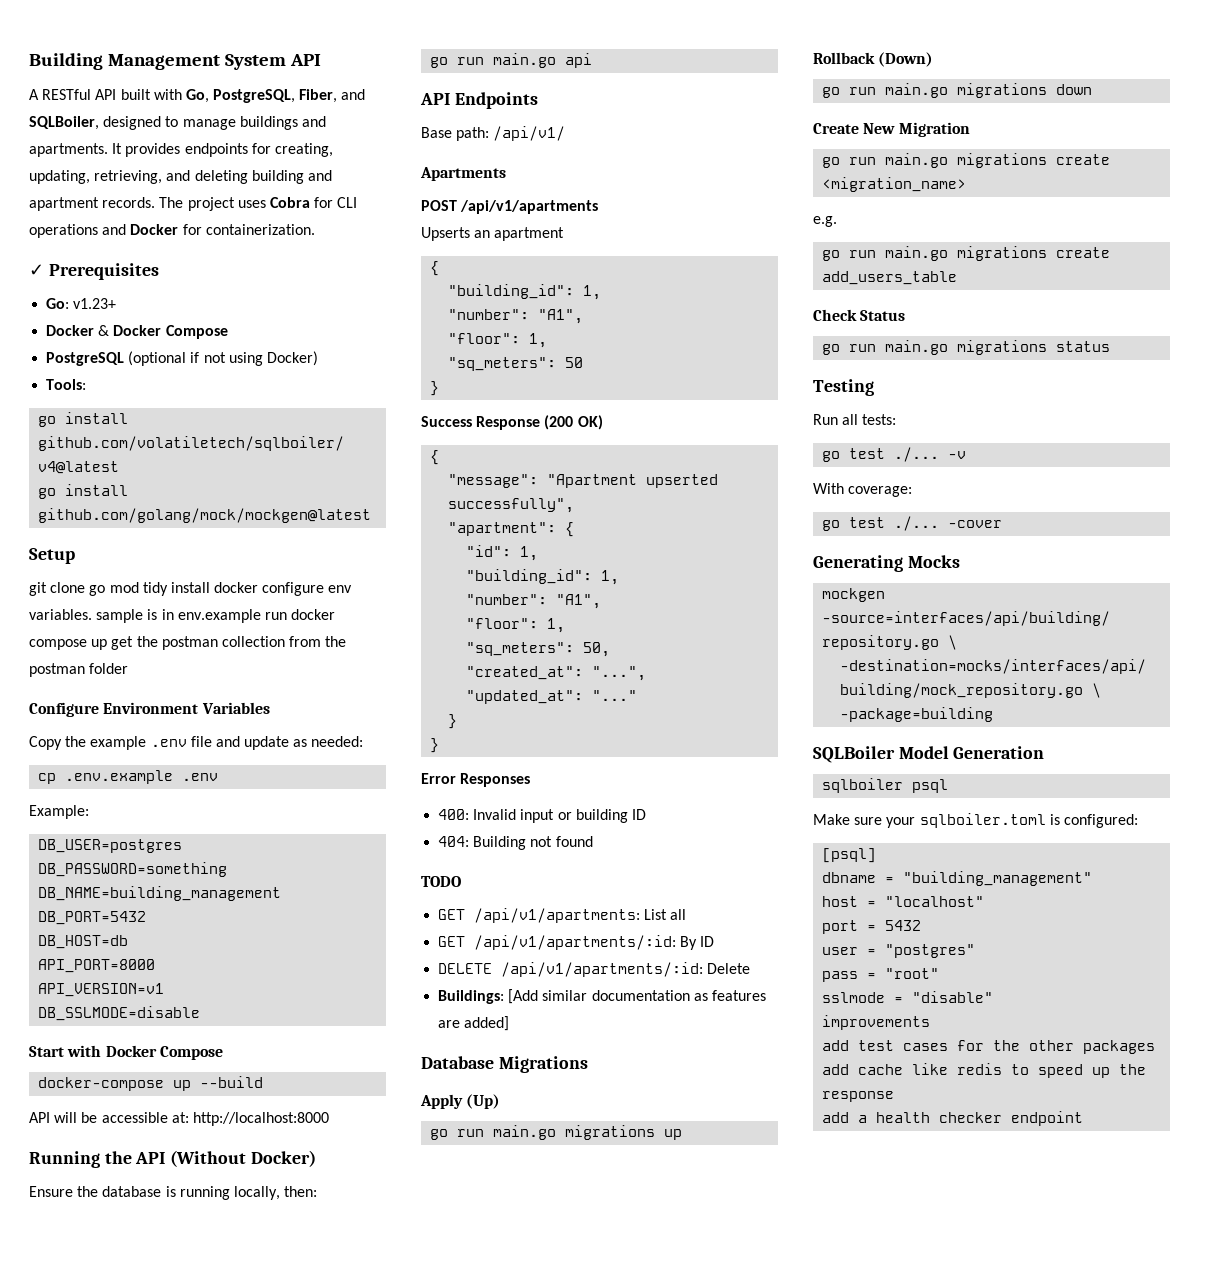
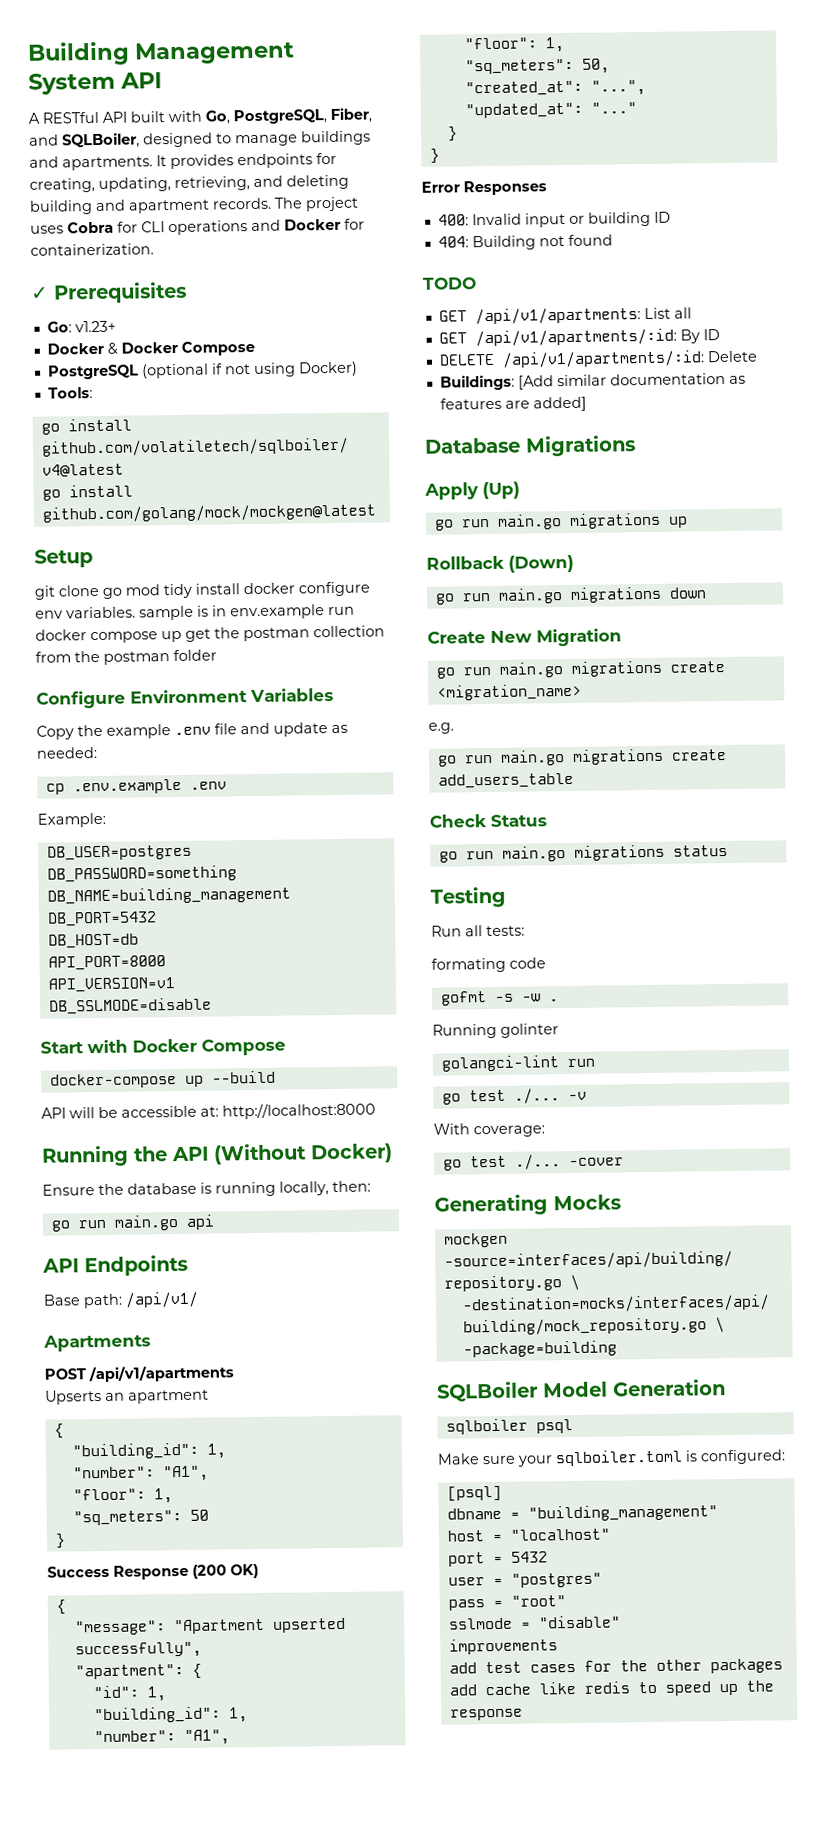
(897, 419) none -> [431,957,546,973] [440,991,559,1006] [432,1023,559,1039] [440,1055,595,1072] // formating code // gofmt -s -w . // Running golinter // golangci-lint run
[822,1111,1084,1126] // add a health checker endpoint -> (523, 1714) none

